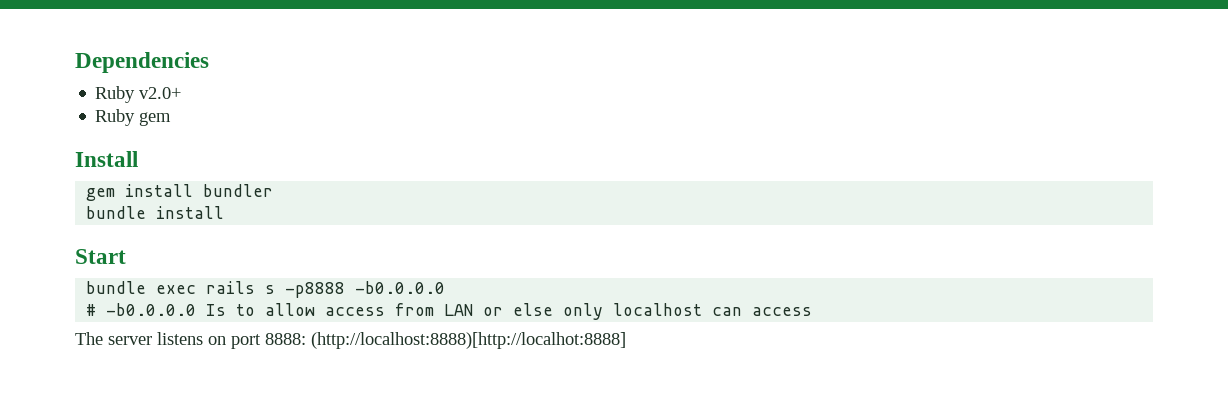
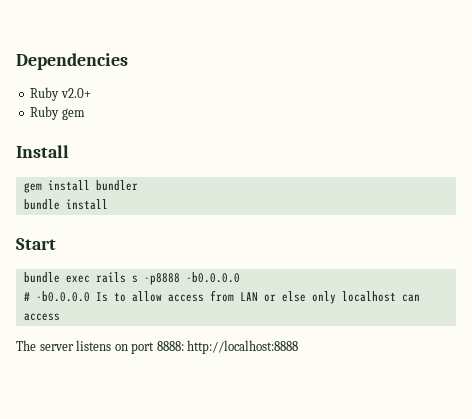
[311,332,626,349] (http://localhost:8888)[http://localhot:8888] -> [187,340,299,354] http://localhost:8888

